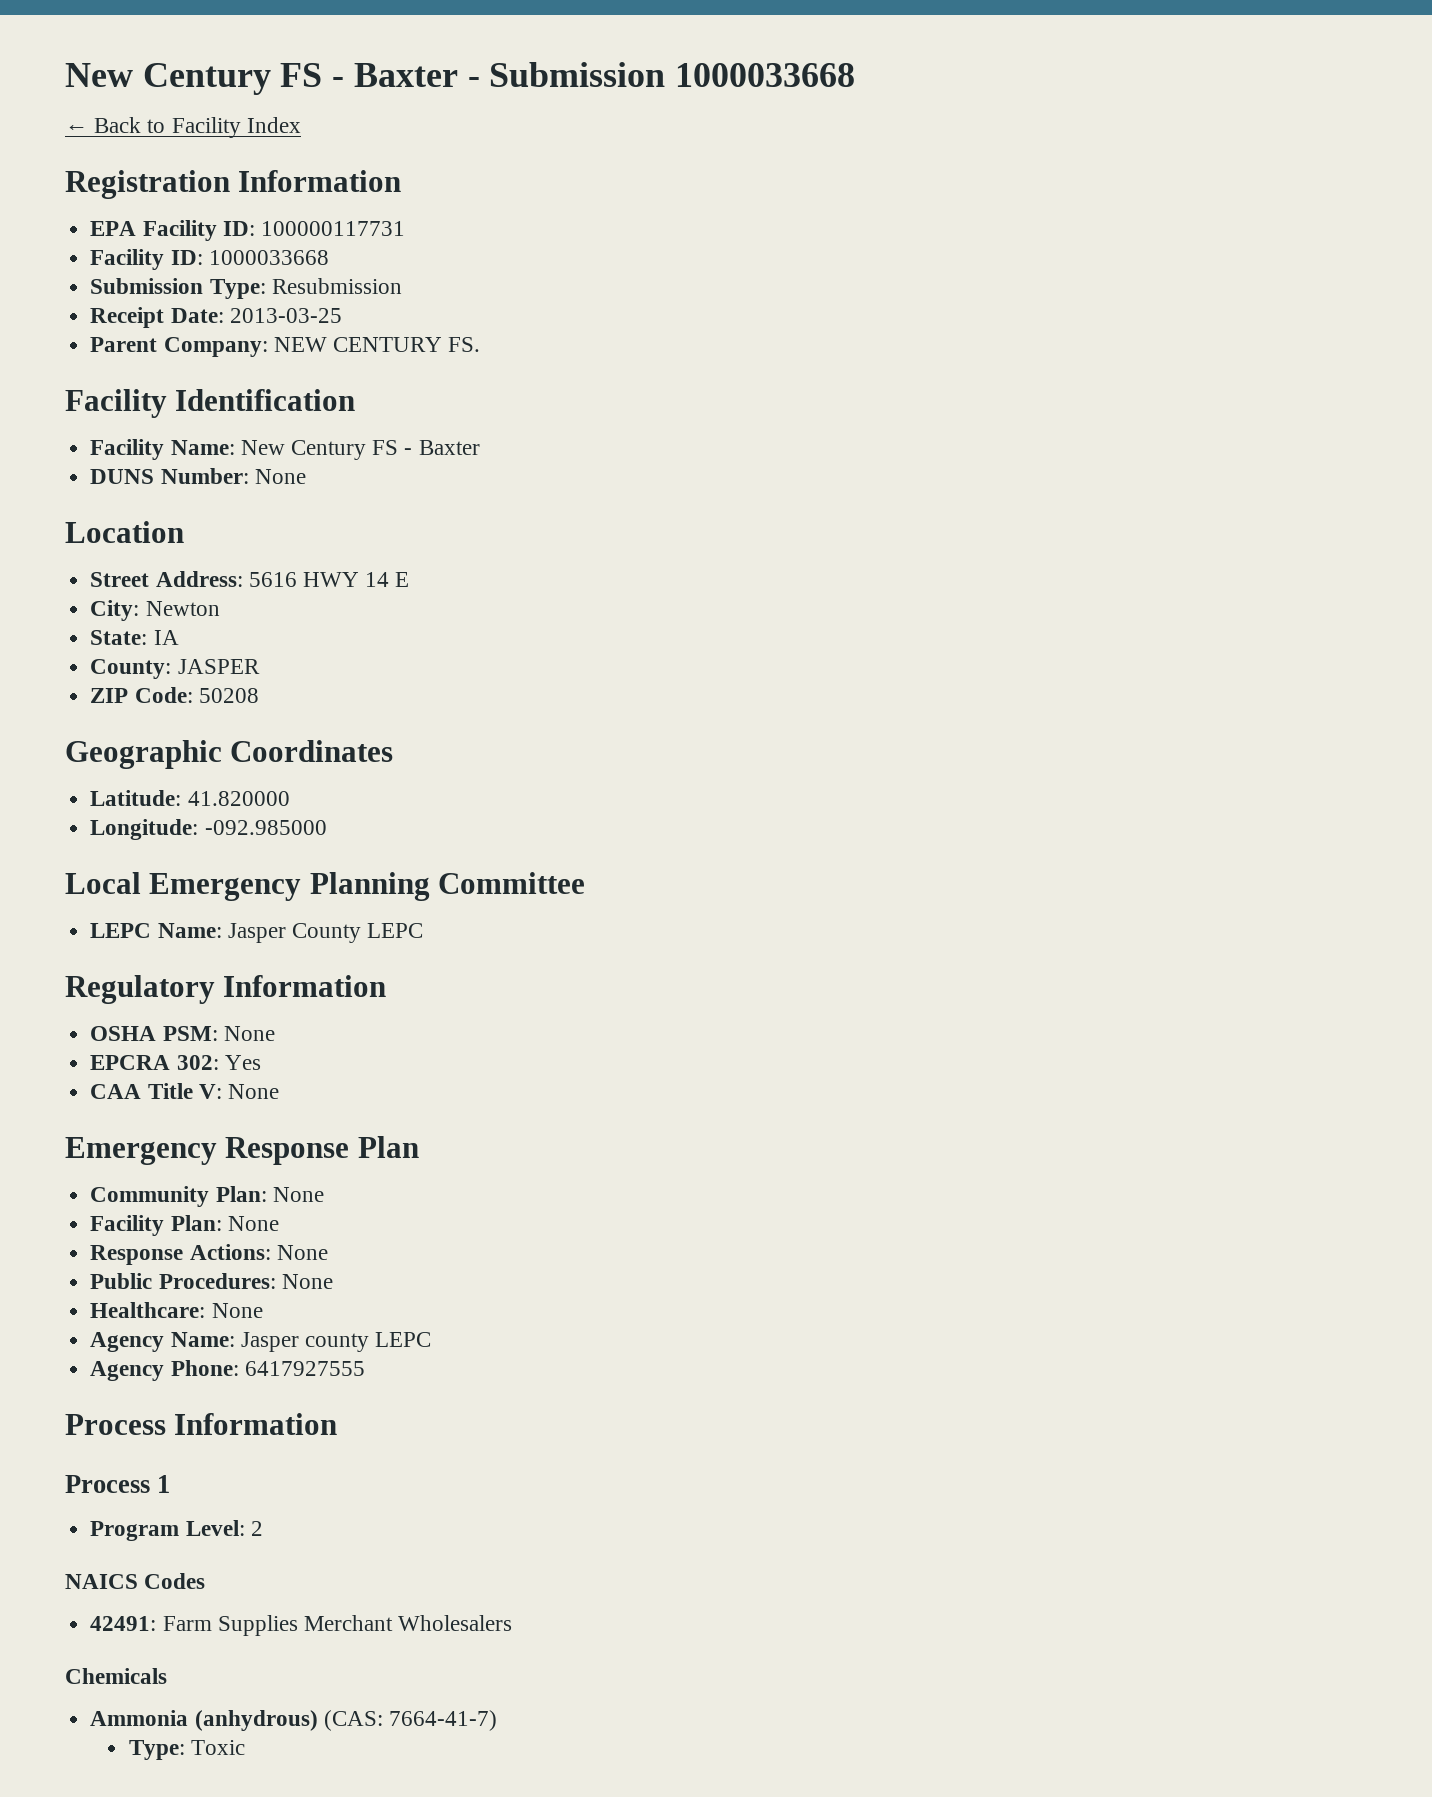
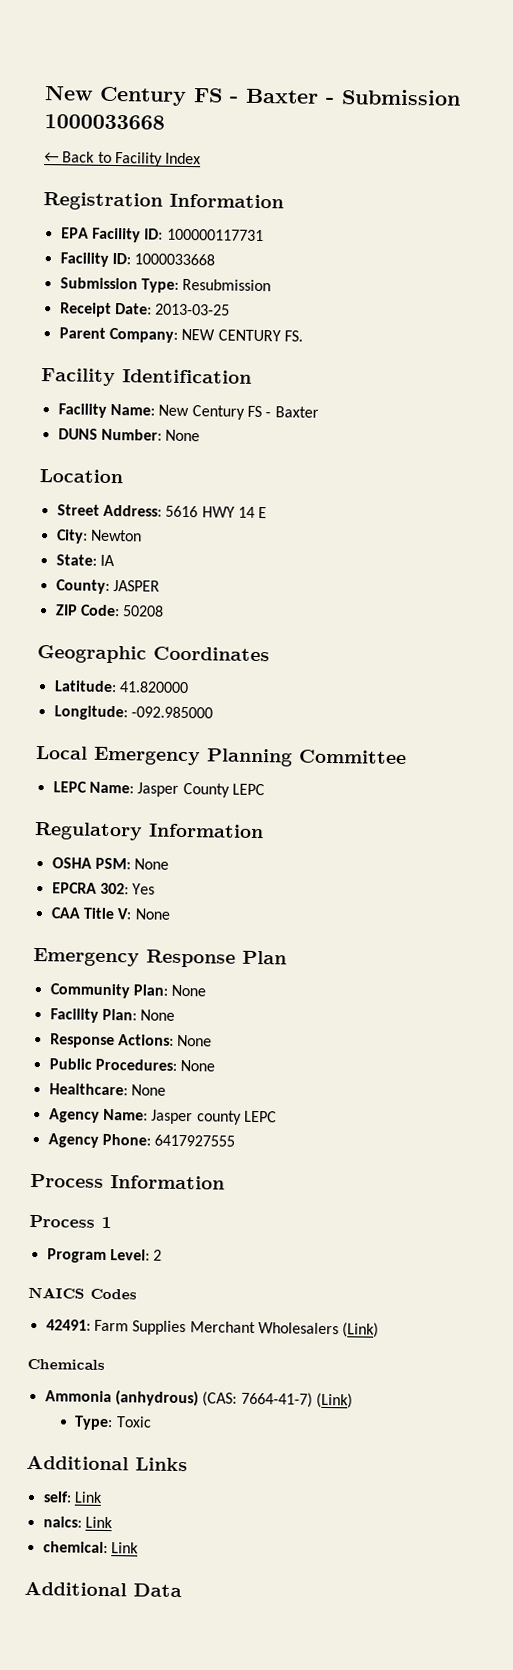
(513, 1623) none -> [342,1322,380,1338] (Link)
(497, 1720) none -> [315,1392,353,1409] (Link)
(245, 1747) none -> [26,1455,188,1472] [42,1491,103,1503] [42,1516,113,1529] [42,1541,139,1554] [24,1581,182,1598] // Additional Links // self: Link // naics: Link // chemical: Link // Additional Data

